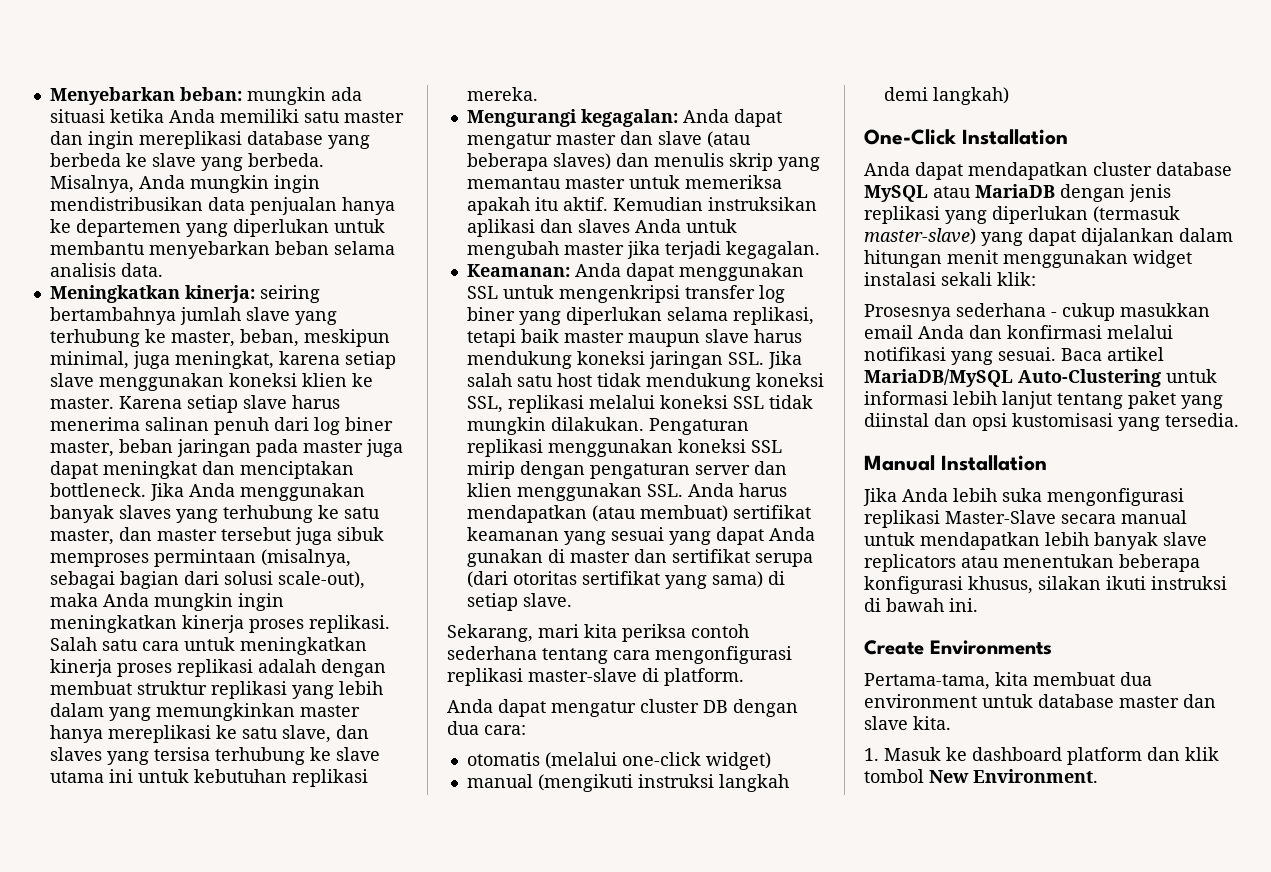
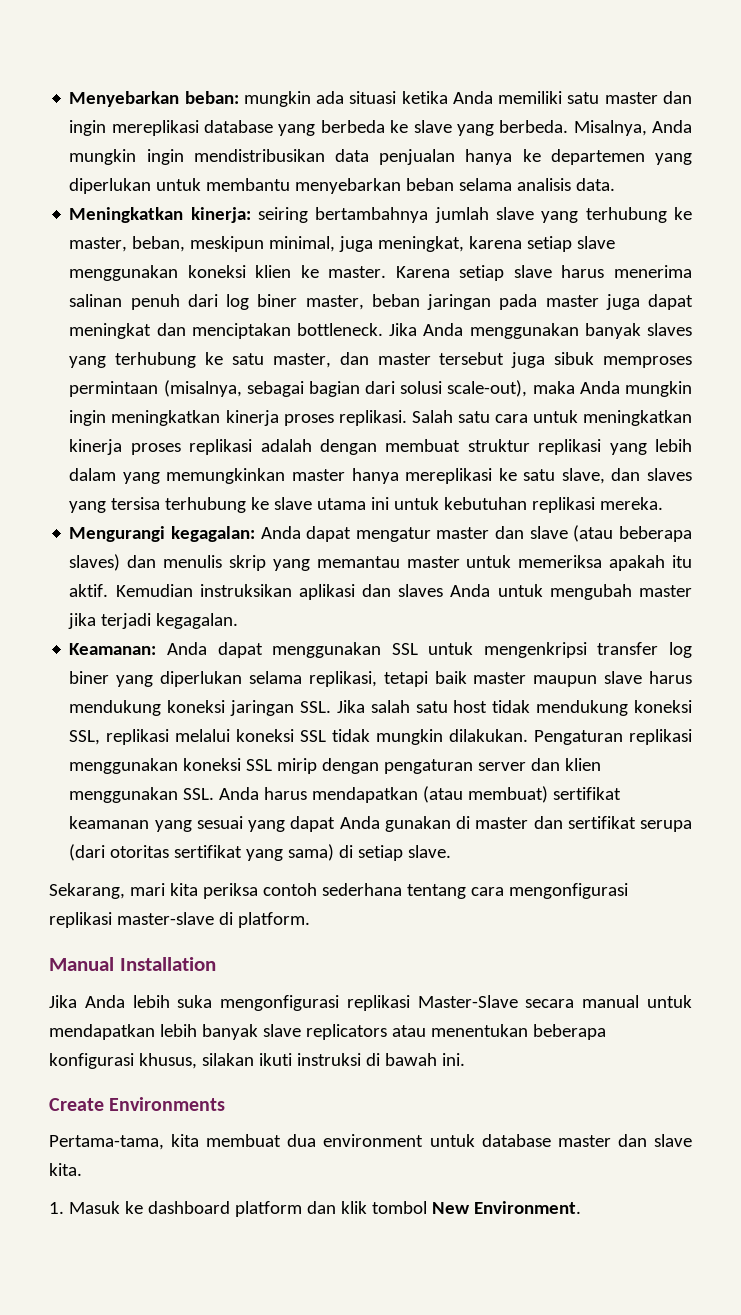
[447,699,798,717] [447,721,526,735] [466,752,771,770] [466,774,789,792] [883,87,1009,105] [864,129,1068,145] [864,162,1232,180] [864,184,1171,202] [864,206,1180,224] [864,228,1233,246] [864,250,1192,268] [864,272,1036,286] [864,303,1210,321] [864,325,1173,339] [864,347,1164,365] [864,369,1217,387] [864,391,1223,409] [864,413,1239,431] // Anda dapat mengatur cluster DB dengan dua cara: // otomatis (melalui one-click widget) // manual (mengikuti instruksi langkah demi langkah) // One-Click Installation // Anda dapat mendapatkan cluster database MySQL atau MariaDB dengan jenis replikasi yang diperlukan (termasuk master-slave) yang dapat dijalankan dalam hitungan menit menggunakan widget instalasi sekali klik: // Prosesnya sederhana - cukup masukkan email Anda dan konfirmasi melalui notifikasi yang sesuai. Baca artikel MariaDB/MySQL Auto-Clustering untuk informasi lebih lanjut tentang paket yang diinstal dan opsi kustomisasi yang tersedia. -> (310, 920) none

